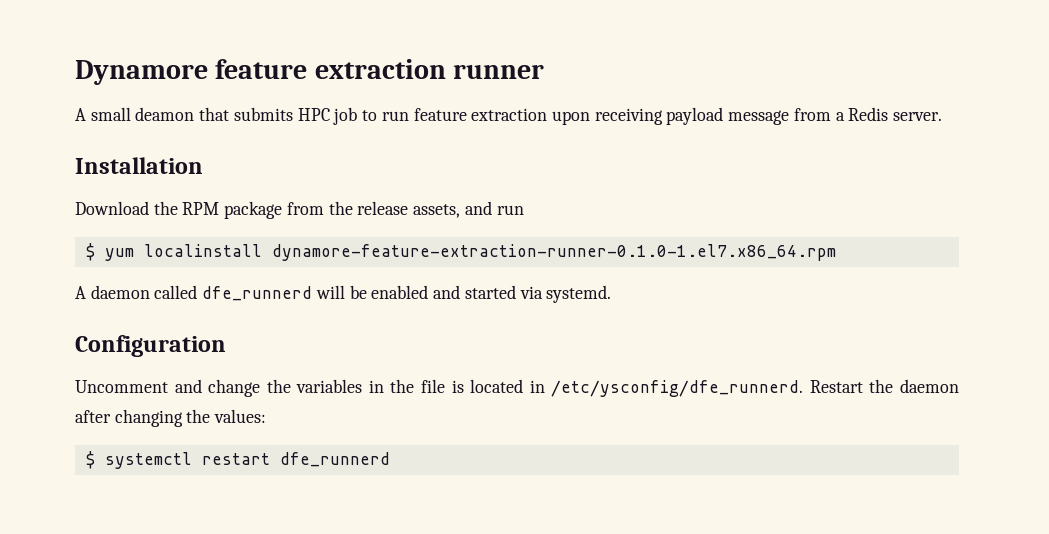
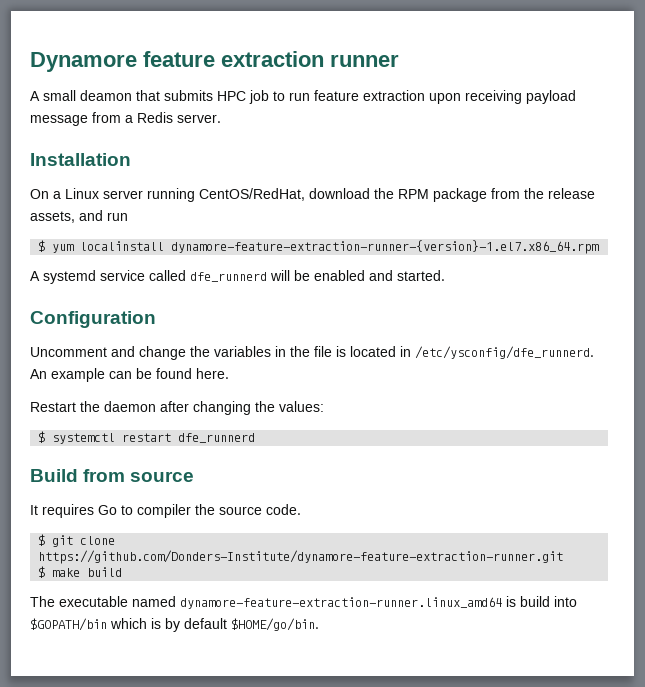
[75,201,149,215] Download -> [30,188,370,202] On a Linux server running CentOS/RedHat, download
[271,244,836,261] [75,285,150,299] dynamore-feature-extraction-runner-0.1.0-1.el7.x86_64.rpm // A daemon -> [171,240,600,254] [30,270,145,284] dynamore-feature-extraction-runner-{version}-1.el7.x86_64.rpm // A systemd service
[464,285,612,303] started via systemd. -> [397,270,445,281] started.
(804, 388) none -> [30,368,229,382] An example can be found here. //
(390, 459) none -> [30,469,195,482] [30,504,301,518] [38,534,116,547] [38,550,564,564] [38,566,123,578] [30,596,577,609] [30,618,319,632] // Build from source // It requires Go to compiler the source code. // $ git clone https://github.com/Donders-Institute/dynamore-feature-extraction-runner.git // $ make build // The executable named dynamore-feature-extraction-runner.linux_amd64 is build into $GOPATH/bin which is by default $HOME/go/bin.

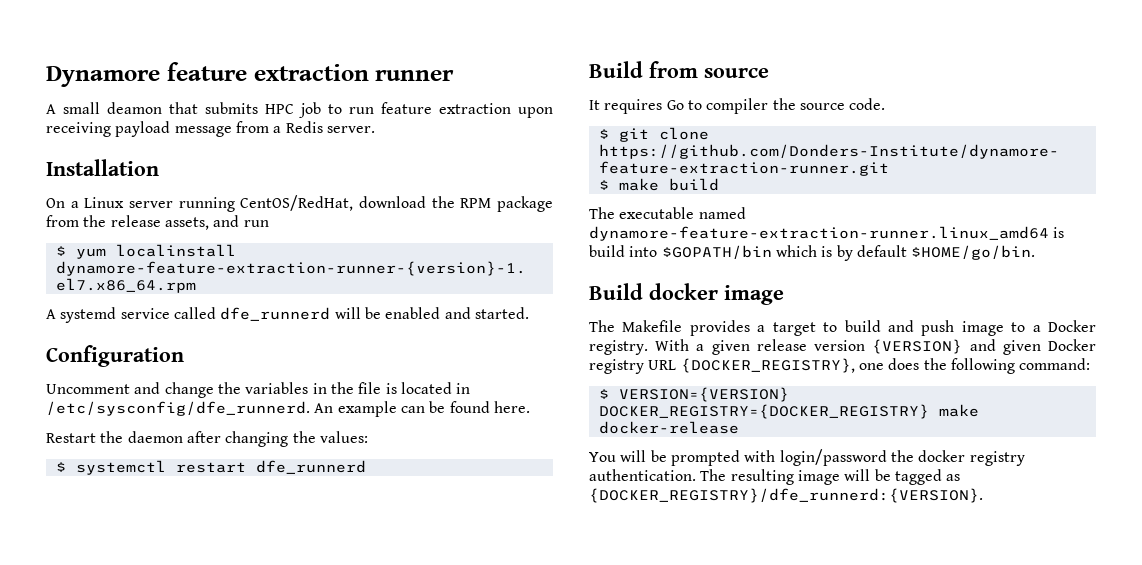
[415,346,594,359] /etc/ysconfig/dfe_runnerd. -> [46,401,310,416] /etc/sysconfig/dfe_runnerd.
(319, 624) none -> [589,283,784,305] [589,320,1096,336] [589,339,1096,355] [589,358,1091,374] [598,387,789,402] [598,404,979,419] [598,421,739,434] [589,449,1025,466] [589,469,961,485] [589,488,983,503] // Build docker image // The Makefile provides a target to build and push image to a Docker registry. With a given release version {VERSION} and given Docker registry URL {DOCKER_REGISTRY}, one does the following command: // $ VERSION={VERSION} DOCKER_REGISTRY={DOCKER_REGISTRY} make docker-release // You will be prompted with login/password the docker registry authentication. The resulting image will be tagged as {DOCKER_REGISTRY}/dfe_runnerd:{VERSION}.

